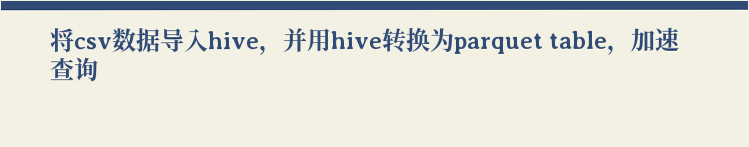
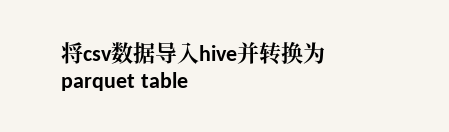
[258,28,382,56] ，并用hive -> [237,42,259,64] 并
[606,27,681,55] [49,57,99,82] ，加速查询 -> (188, 80) none

